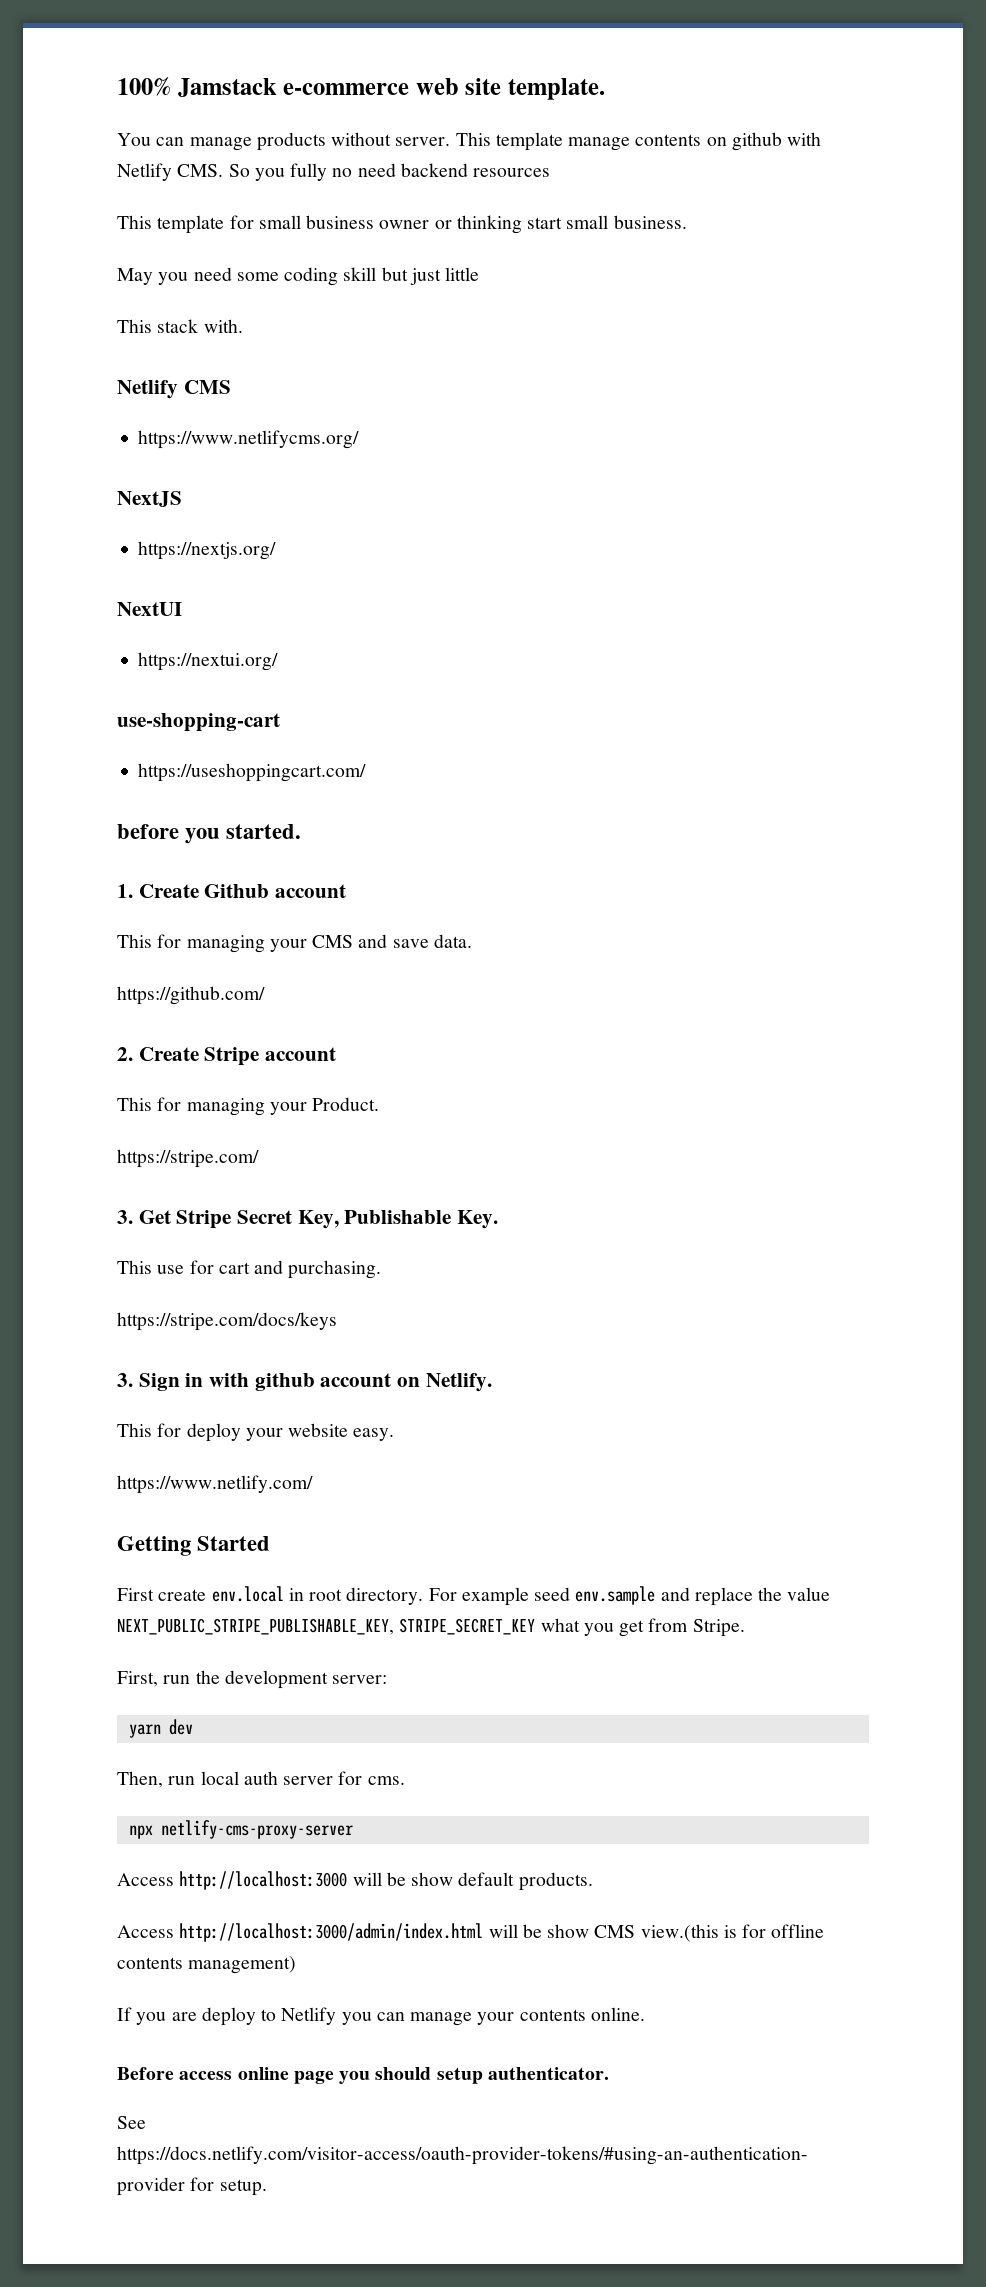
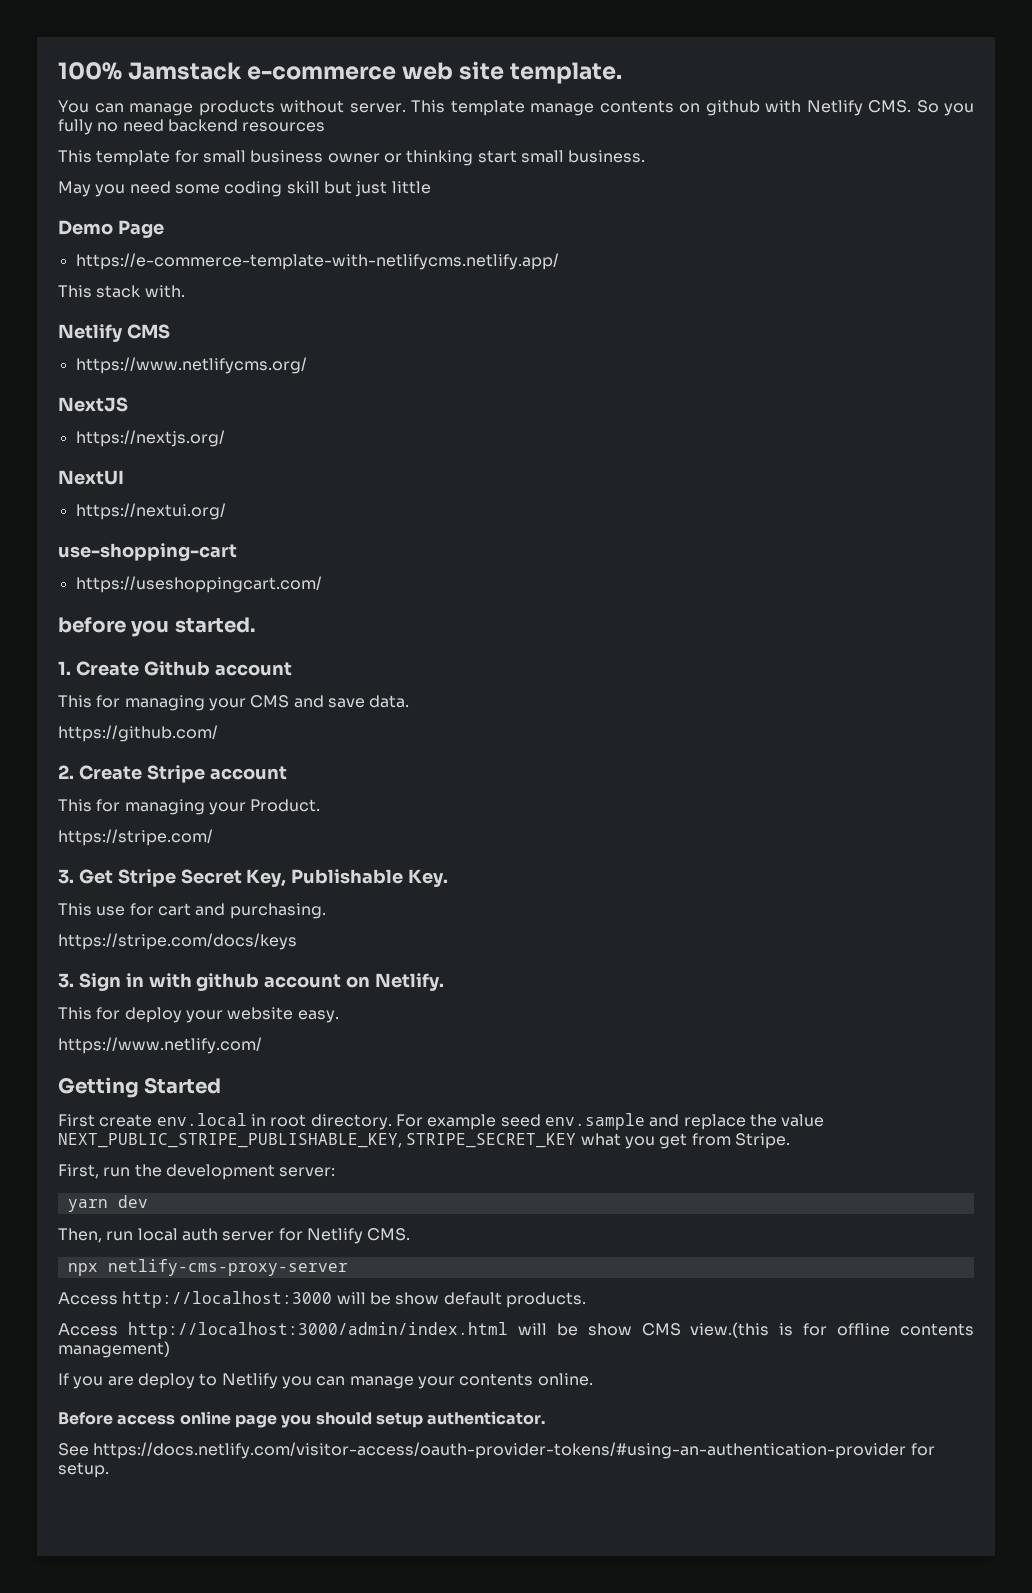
(480, 274) none -> [58,220,164,238] [75,253,559,270] // Demo Page // https://e-commerce-template-with-netlifycms.netlify.app/
[367,1776,405,1785] cms. -> [306,1228,411,1244] Netlify CMS.

